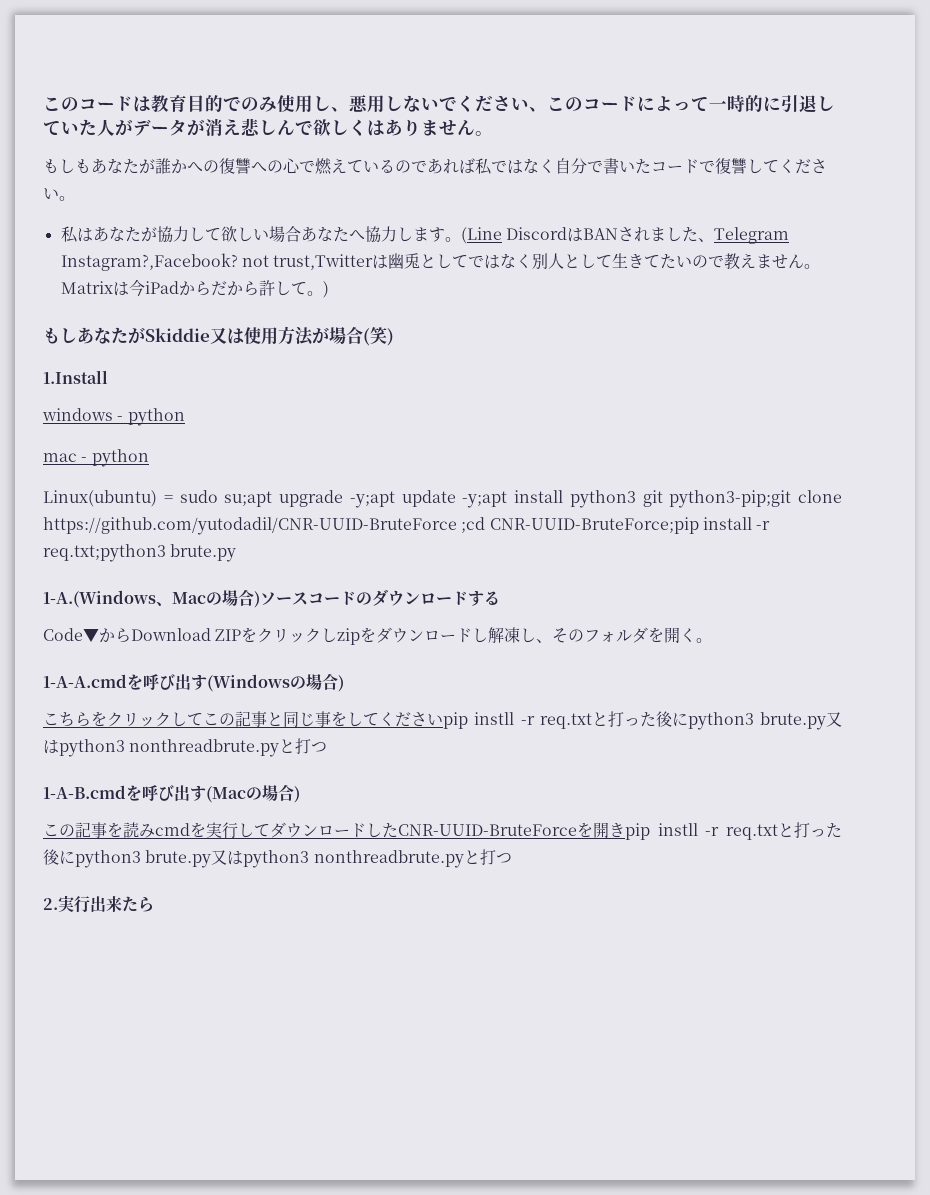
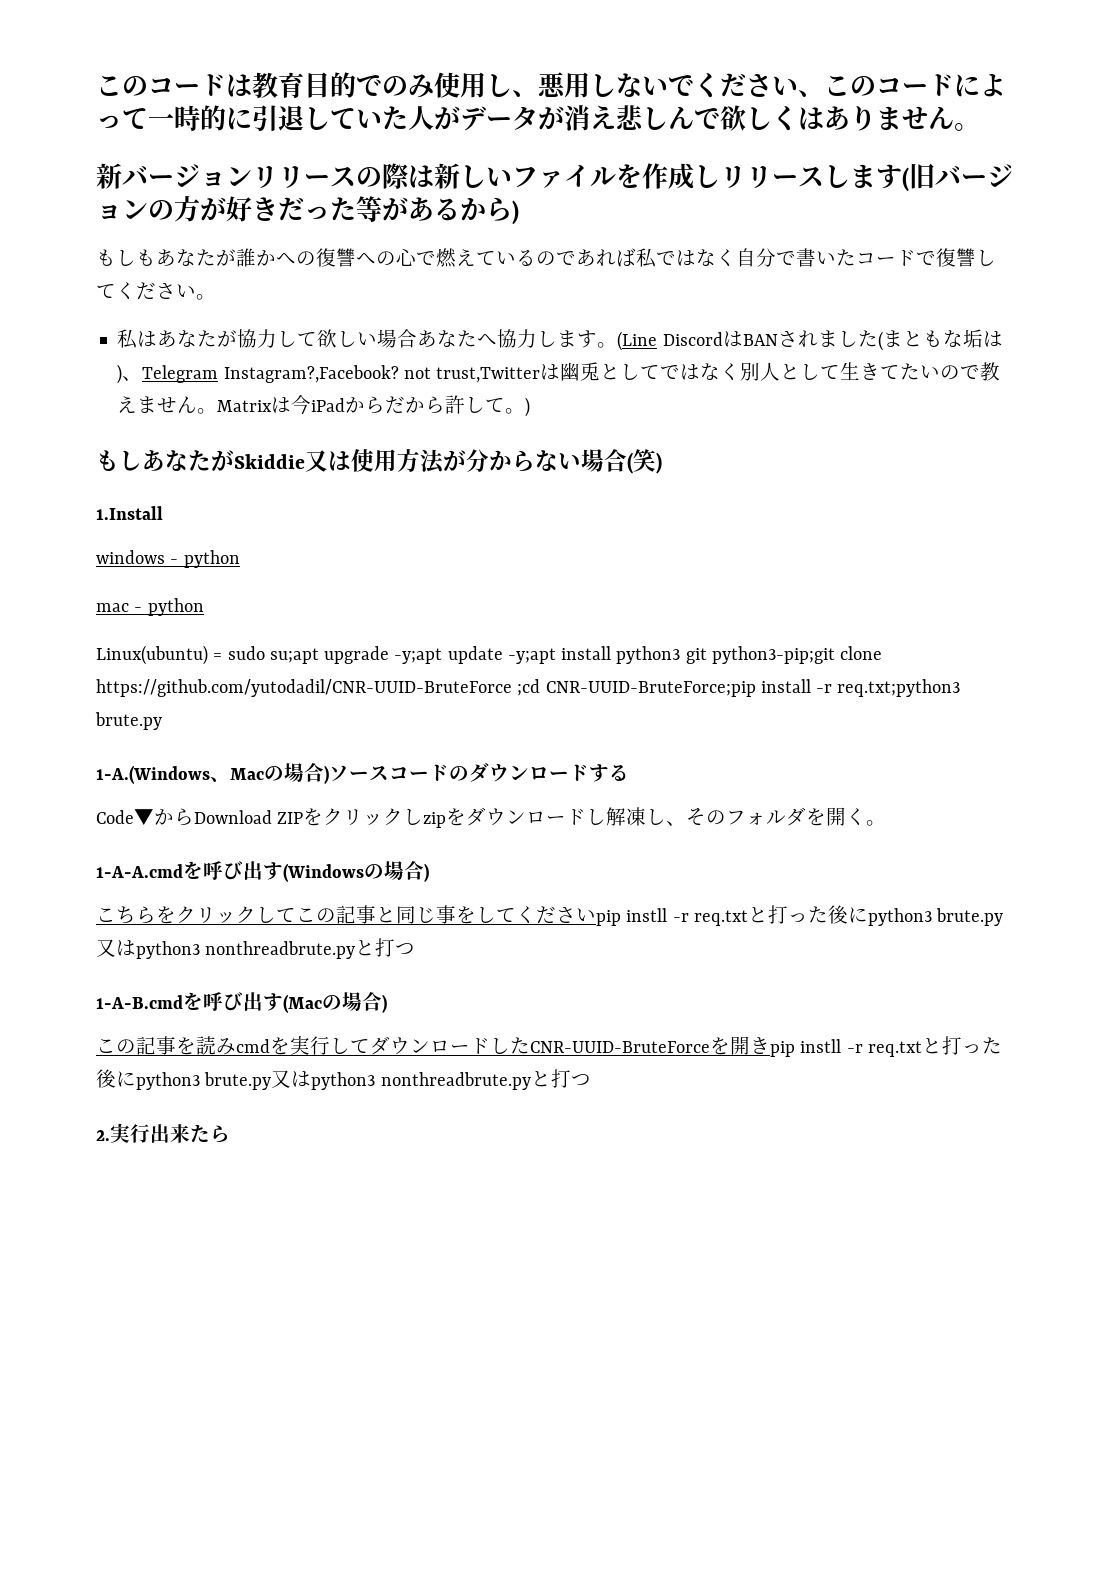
(493, 133) none -> [96,163,1013,192] [96,196,519,225] // 新バージョンリリースの際は新しいファイルを作成しリリースします(旧バージョンの方が好きだった等があるから)
(698, 234) none -> [877,329,1003,351] [117,364,123,384] (まともな垢は)
(329, 335) none -> [466,449,581,472] 分からない

